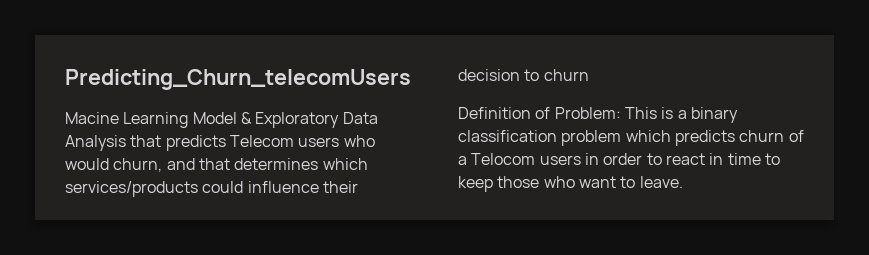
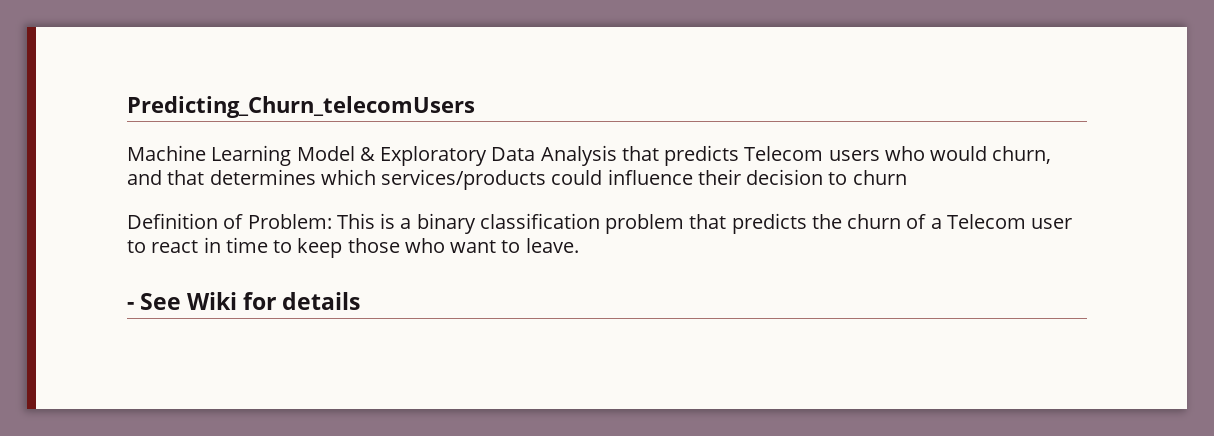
[65,112,119,124] Macine -> [127,145,206,161] Machine
[625,130,804,146] [458,153,643,165] which predicts churn of a Telocom users in order -> [689,213,1073,234] that predicts the churn of a Telecom user
(683, 182) none -> [127,292,361,310] // - See Wiki for details

